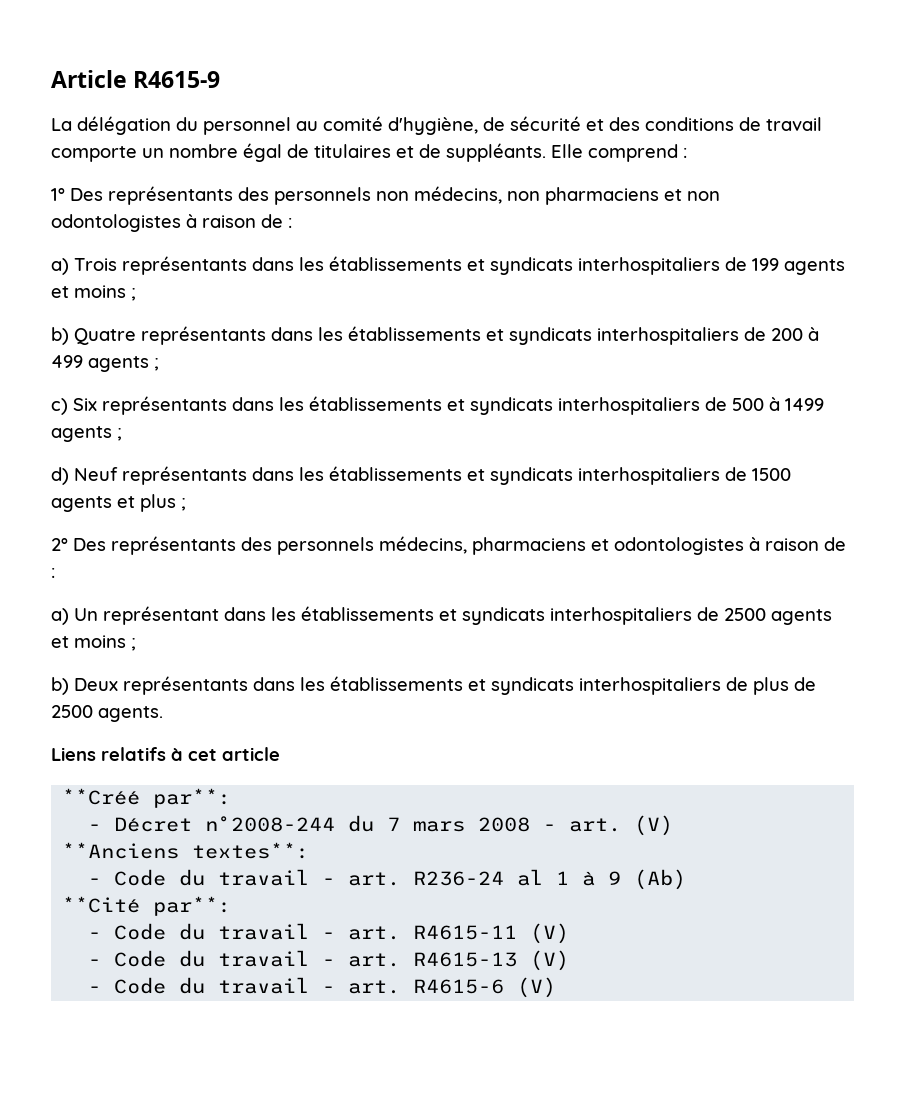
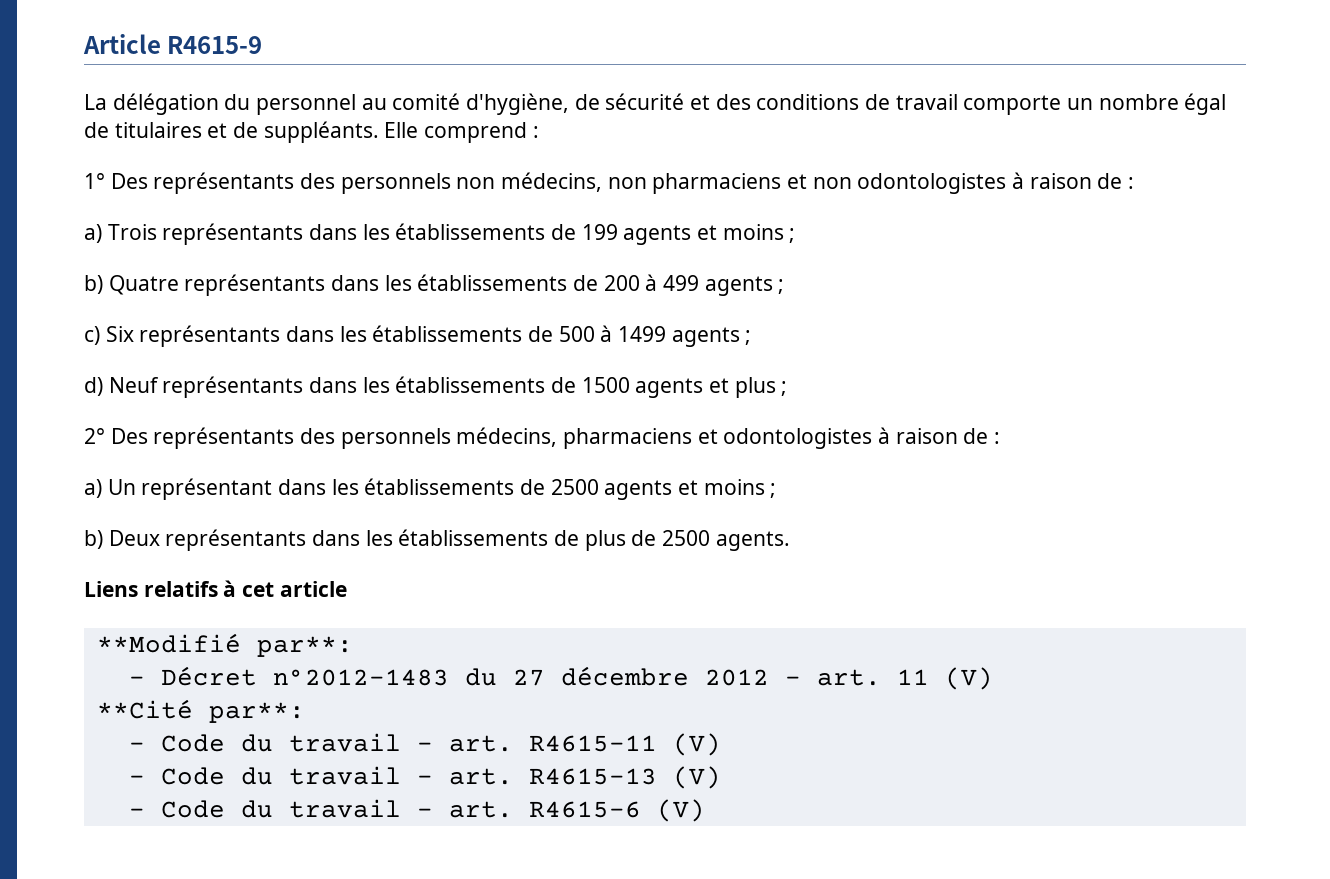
[467,257,720,275] et syndicats interhospitaliers -> (546, 231) none
[486,327,739,345] et syndicats interhospitaliers -> (568, 282) none
[447,397,700,415] et syndicats interhospitaliers -> (523, 333) none
[467,467,720,485] et syndicats interhospitaliers -> (546, 384) none
[439,607,692,625] et syndicats interhospitaliers -> (515, 486) none
[468,677,721,695] et syndicats interhospitaliers -> (549, 537) none
[62,788,141,805] **Créé -> [96,633,241,653] **Modifié
[205,815,674,836] [62,842,310,859] [88,869,687,890] n°2008-244 du 7 mars 2008 - art. (V) // **Anciens textes**: // - Code du travail - art. R236-24 al 1 à 9 (Ab) -> [272,666,993,690] n°2012-1483 du 27 décembre 2012 - art. 11 (V)

